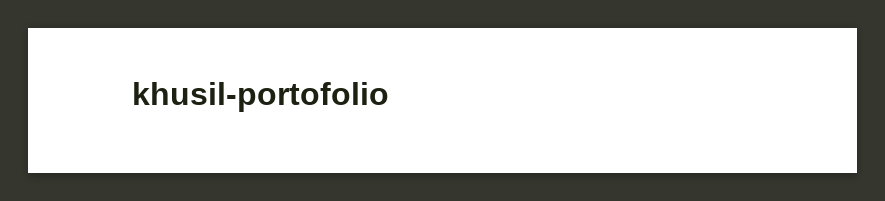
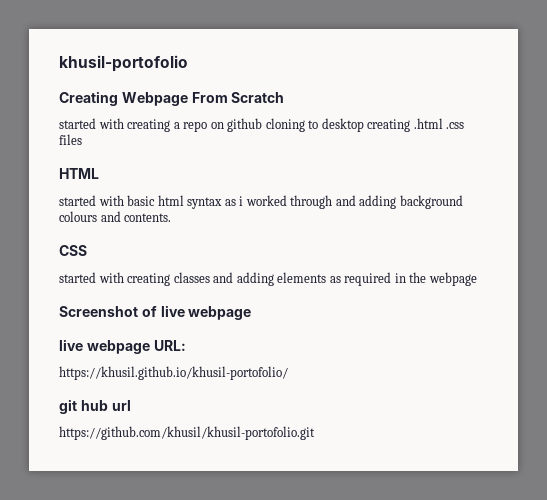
(389, 97) none -> [59,91,285,106] [59,118,465,132] [59,134,82,145] [59,168,99,179] [59,195,463,209] [59,211,172,222] [59,245,87,256] [59,272,477,286] [59,305,252,320] [59,339,186,354] [59,366,288,380] [59,399,131,414] [59,426,315,440] // Creating Webpage From Scratch // started with creating a repo on github cloning to desktop creating .html .css files // HTML // started with basic html syntax as i worked through and adding background colours and contents. // CSS // started with creating classes and adding elements as required in the webpage // Screenshot of live webpage // live webpage URL: // https://khusil.github.io/khusil-portofolio/ // git hub url // https://github.com/khusil/khusil-portofolio.git

